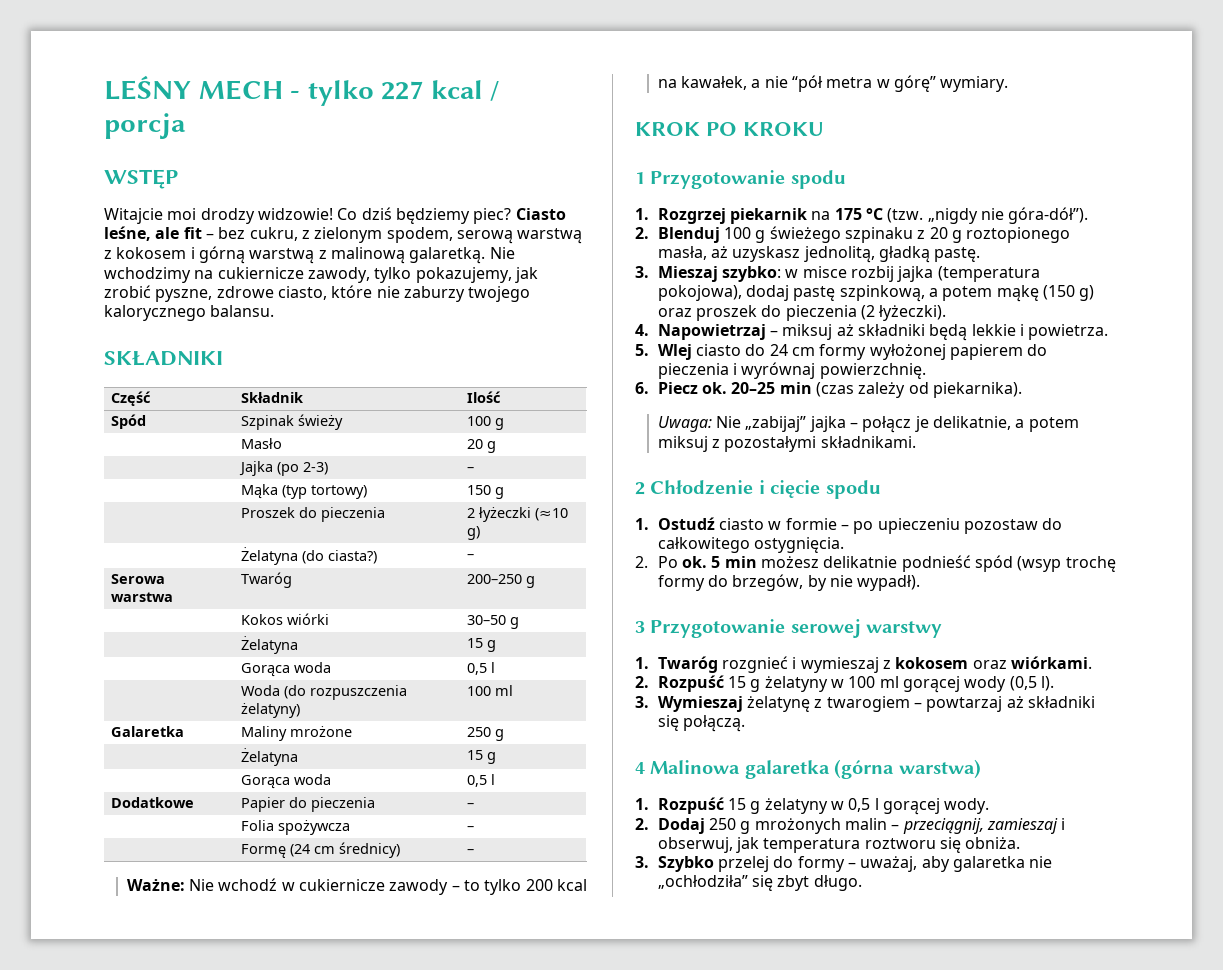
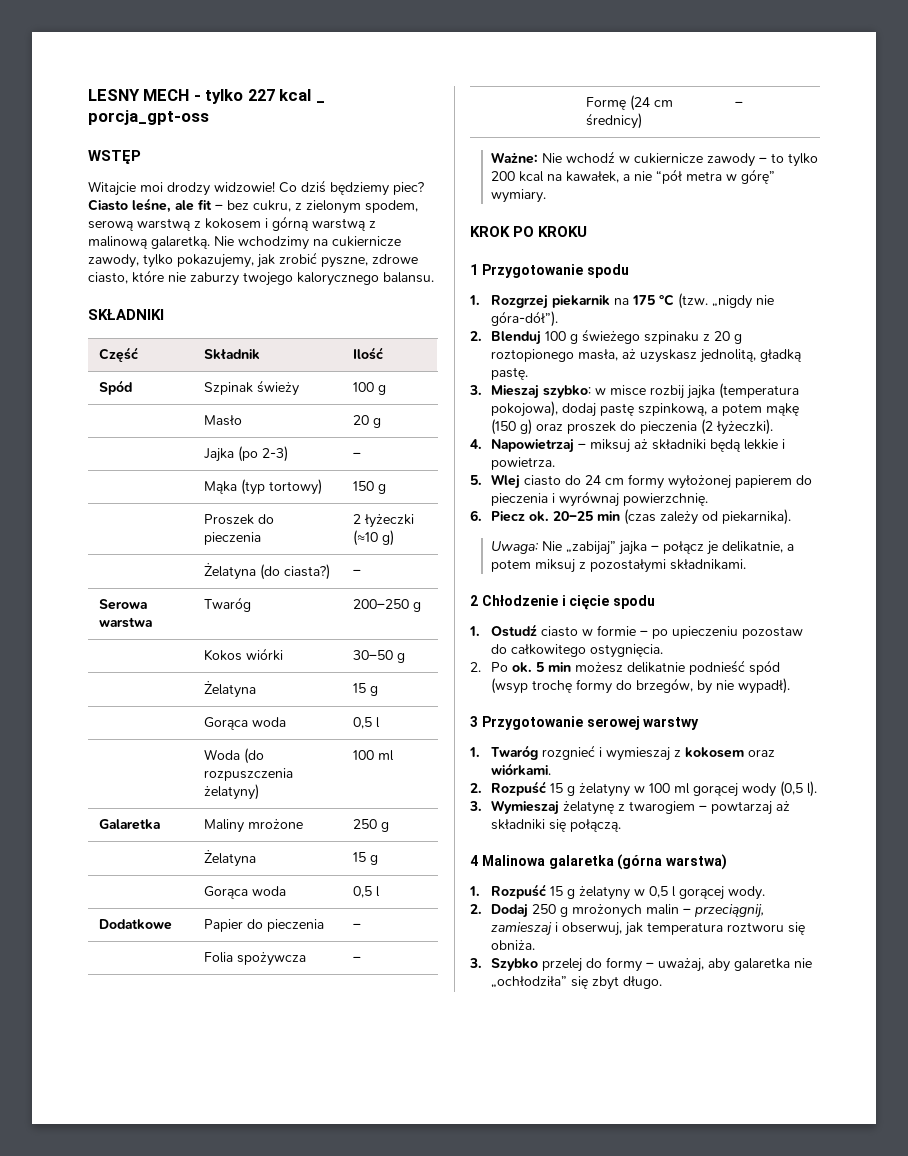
[104,75,191,100] LEŚNY -> [88,89,140,101] LESNY
[490,81,501,101] [104,113,186,139] / porcja -> [315,101,325,103] [88,110,209,125] _ porcja_gpt-oss

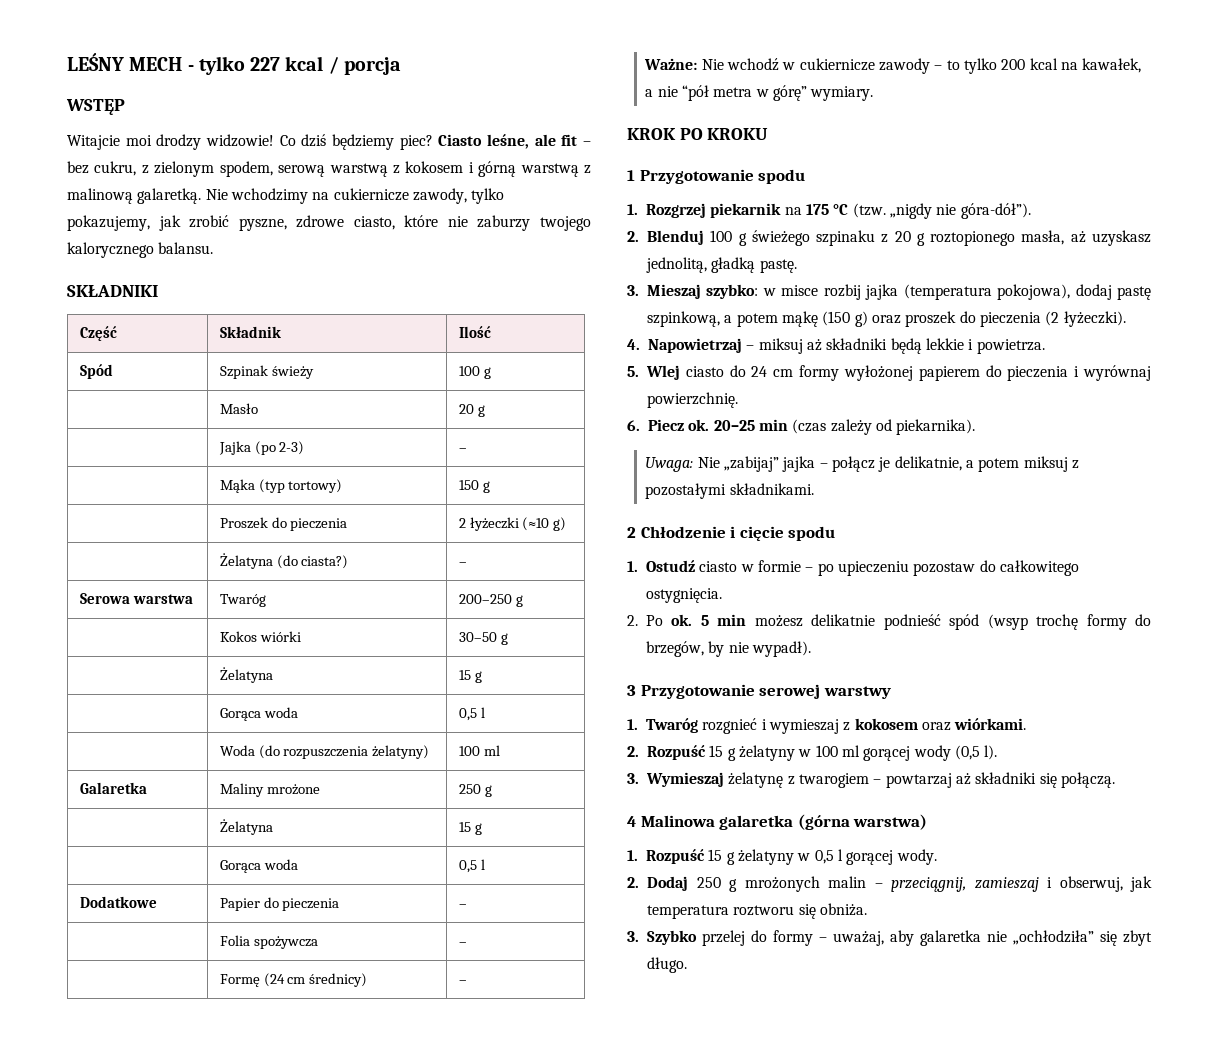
[88,89,140,101] LESNY -> [67,53,124,71] LEŚNY
[315,101,325,103] [88,110,209,125] _ porcja_gpt-oss -> [328,57,401,75] / porcja

